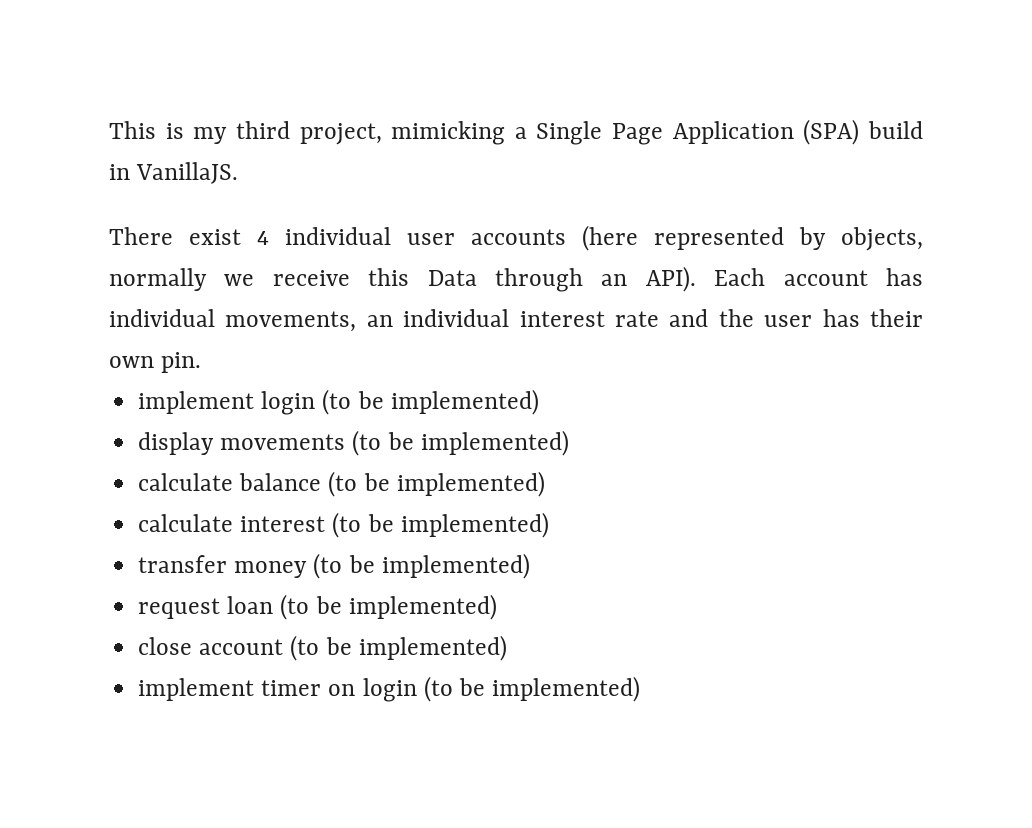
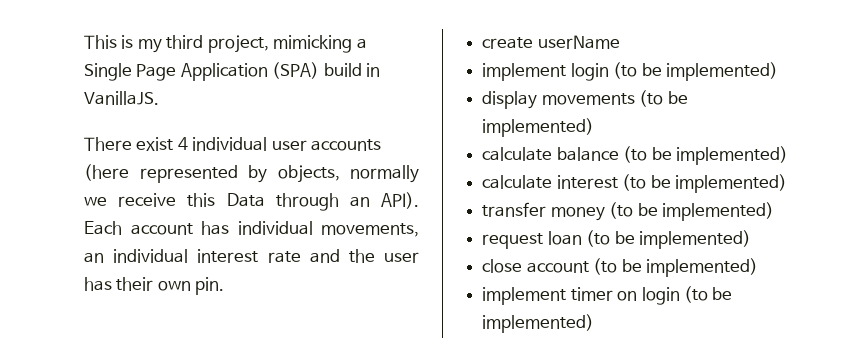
(202, 362) none -> [482,35,620,49] // create userName

